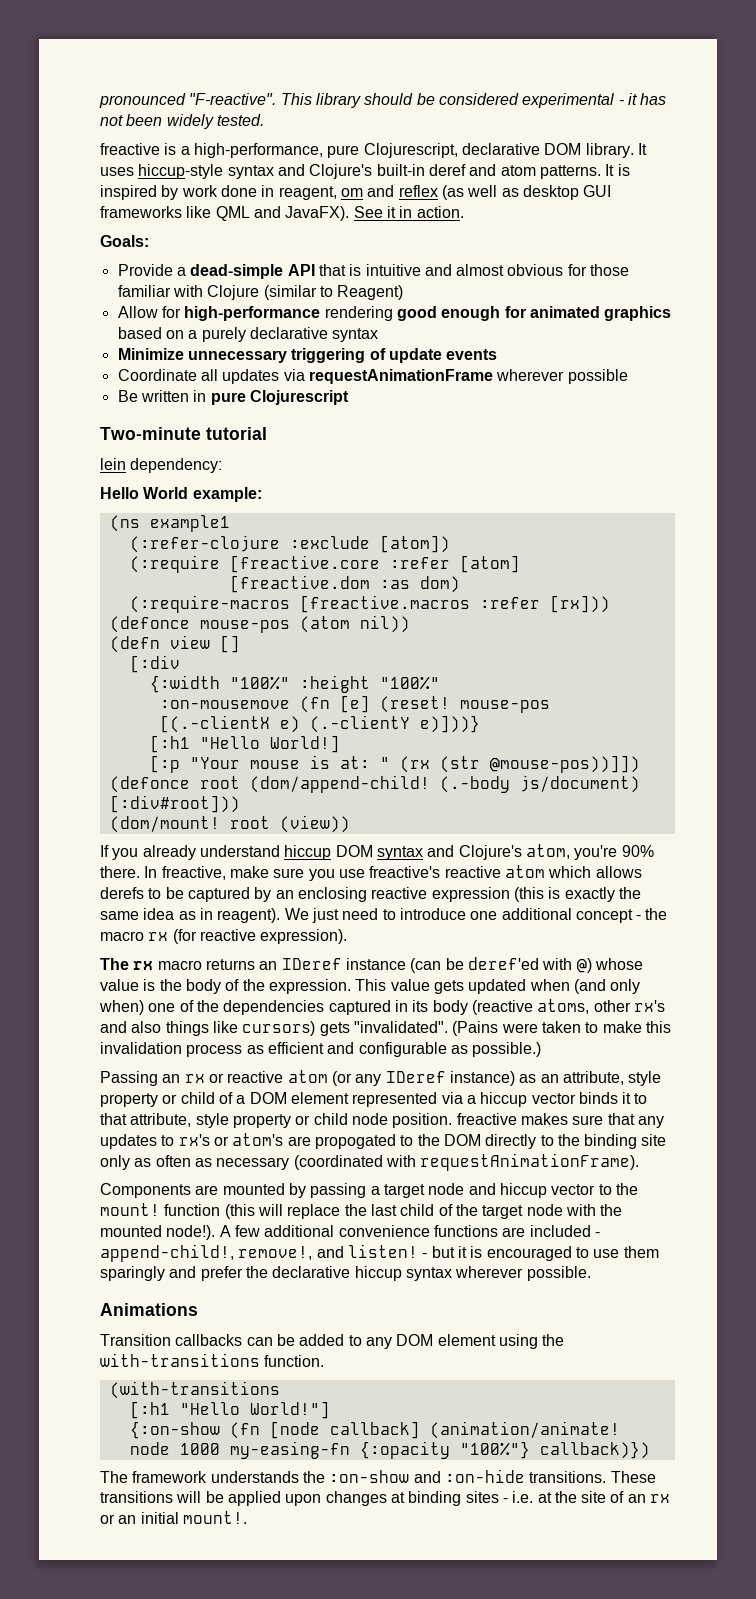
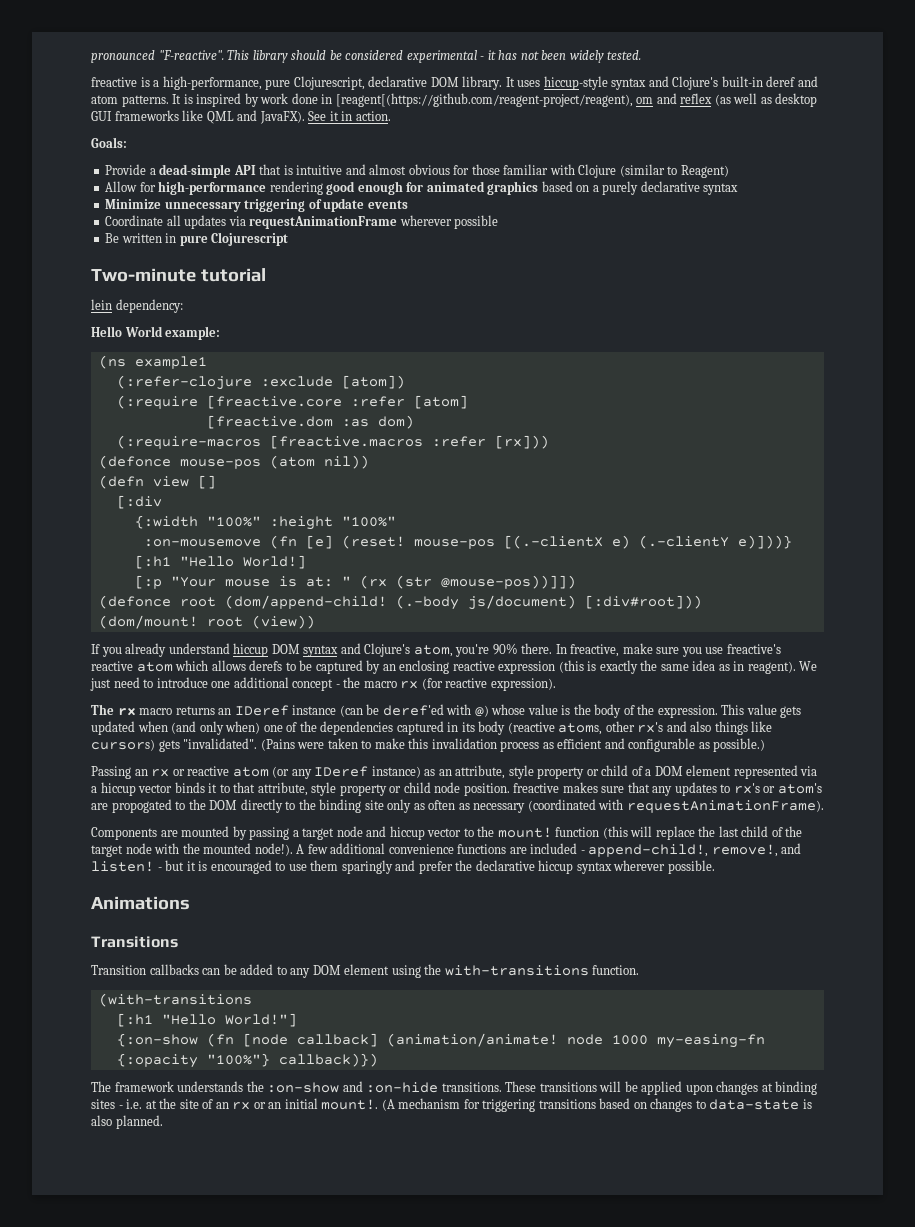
[278,186,337,200] reagent, -> [335,93,633,107] [reagent[(https://github.com/reagent-project/reagent),
(198, 1309) none -> [91,936,178,948] // Transitions
(247, 1517) none -> [381,1098,812,1112] [91,1115,163,1129] (A mechanism for triggering transitions based on changes to data-state is also planned.

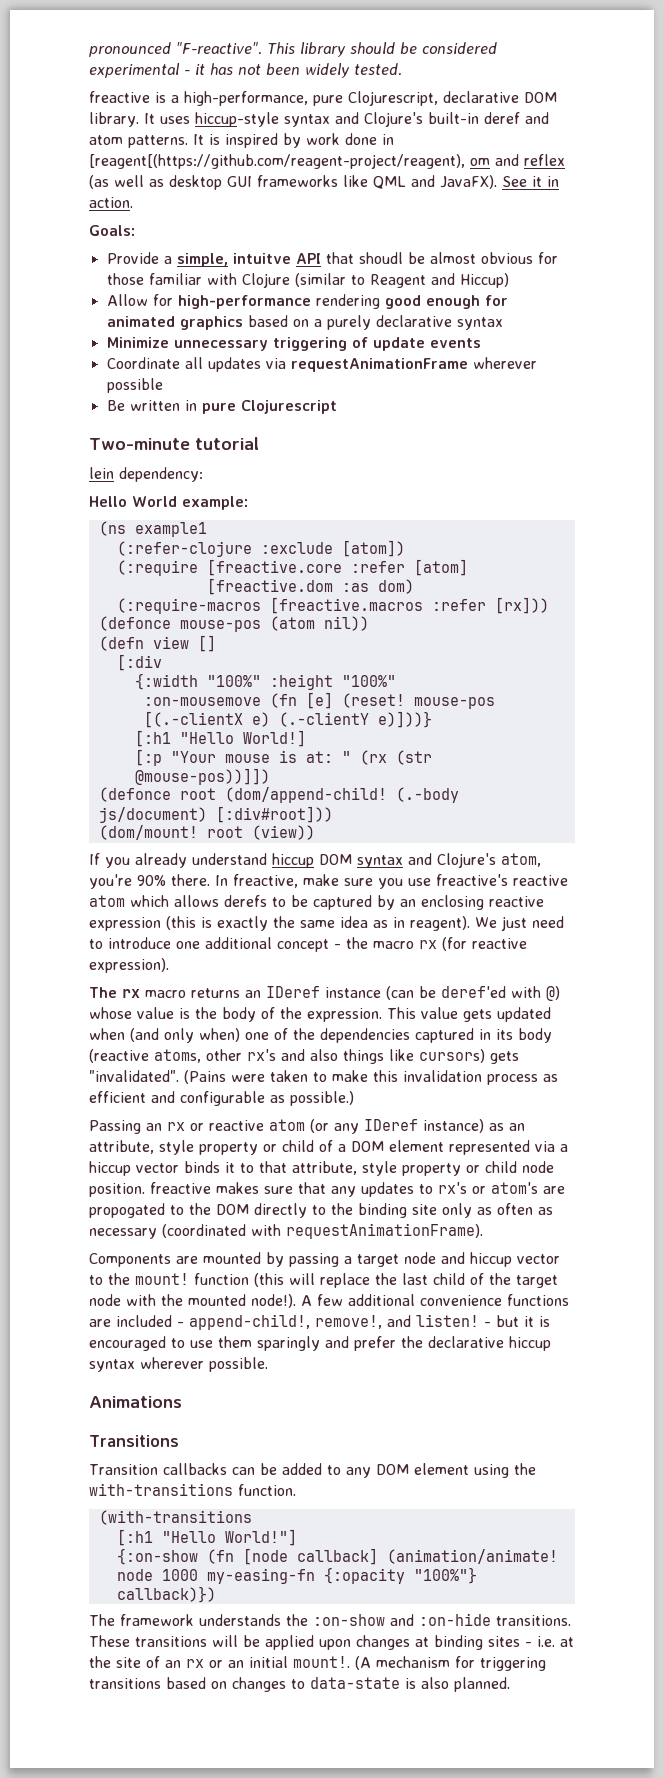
[159,164,366,178] dead-simple API that is intuitive and -> [176,252,425,267] simple, intuitve API that shoudl be
[680,165,729,178] Reagent) -> [369,273,509,288] Reagent and Hiccup)

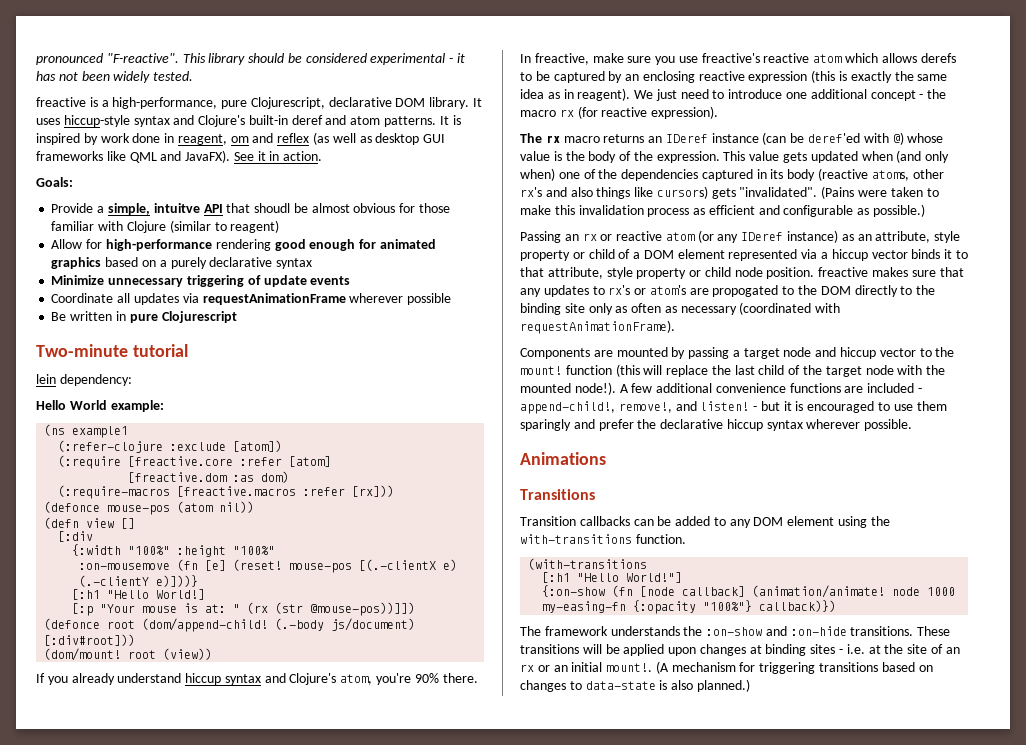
[89,154,465,169] [reagent[(https://github.com/reagent-project/reagent), -> [177,134,227,145] reagent,
[369,273,509,288] Reagent and Hiccup) -> [230,220,280,233] reagent)
[319,854,352,865] DOM -> (222, 679) none
[454,1677,510,1692] planned. -> [696,679,750,692] planned.)

